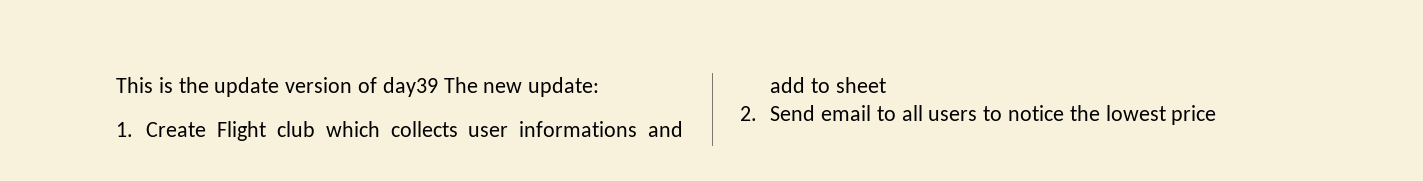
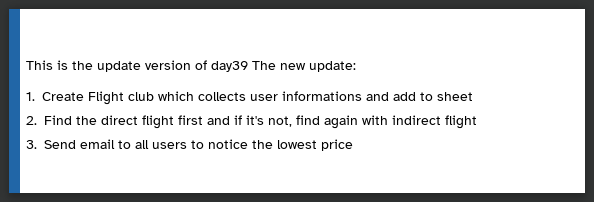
(757, 113) none -> [44,115,477,129] [26,140,37,149] Find the direct flight first and if it's not, find again with indirect flight // 3.

